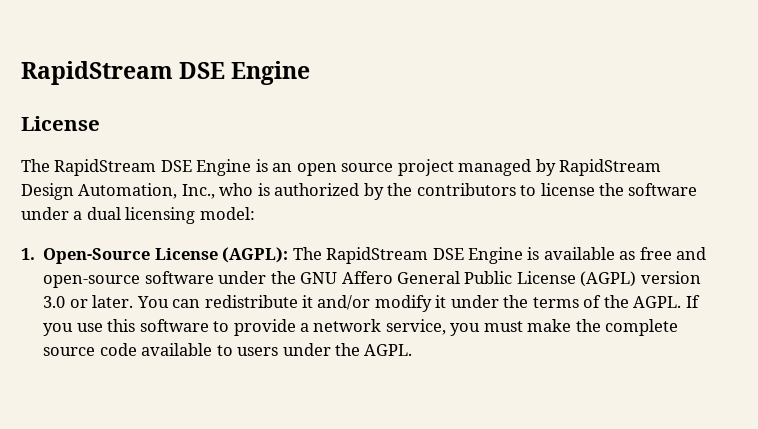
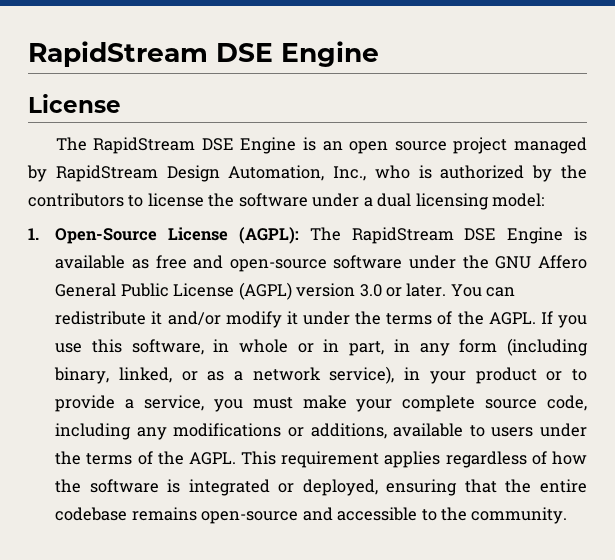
[139,319,209,332] software -> [131,338,588,356] [54,366,563,384] software, in whole or in part, in any form (including binary, linked, or as a network service), in your product or
[313,319,382,332] network -> (135, 404) none
[575,319,601,332] the -> [356,399,393,412] your
[99,343,137,356] code -> [547,395,587,411] [55,423,387,440] code, including any modifications or additions,
[364,344,413,356] AGPL. -> [86,451,587,468] [55,479,588,496] [55,507,568,524] terms of the AGPL. This requirement applies regardless of how the software is integrated or deployed, ensuring that the entire codebase remains open-source and accessible to the community.

